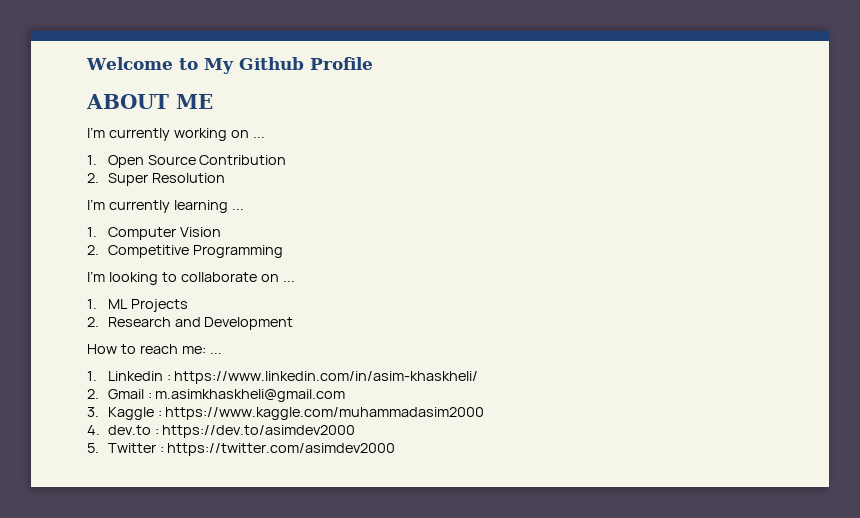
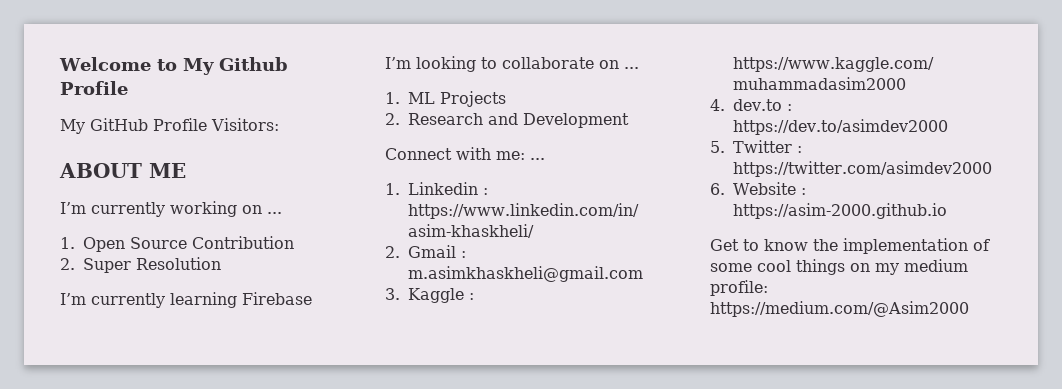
(373, 63) none -> [60,118,279,134] // My GitHub Profile Visitors:
[231,208,244,210] [87,227,221,240] [87,245,283,258] ... // 1. Computer Vision // 2. Competitive Programming -> [242,292,312,305] Firebase
[87,344,178,354] How to reach -> [385,147,491,160] Connect with
(396, 449) none -> [710,182,806,195] [733,203,947,219] [710,238,990,254] [710,259,968,275] [710,280,768,296] [710,301,969,317] // 6. Website : https://asim-2000.github.io // Get to know the implementation of some cool things on my medium profile: https://medium.com/@Asim2000

